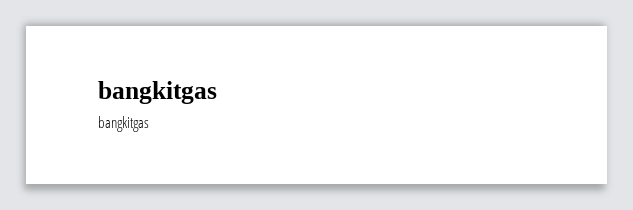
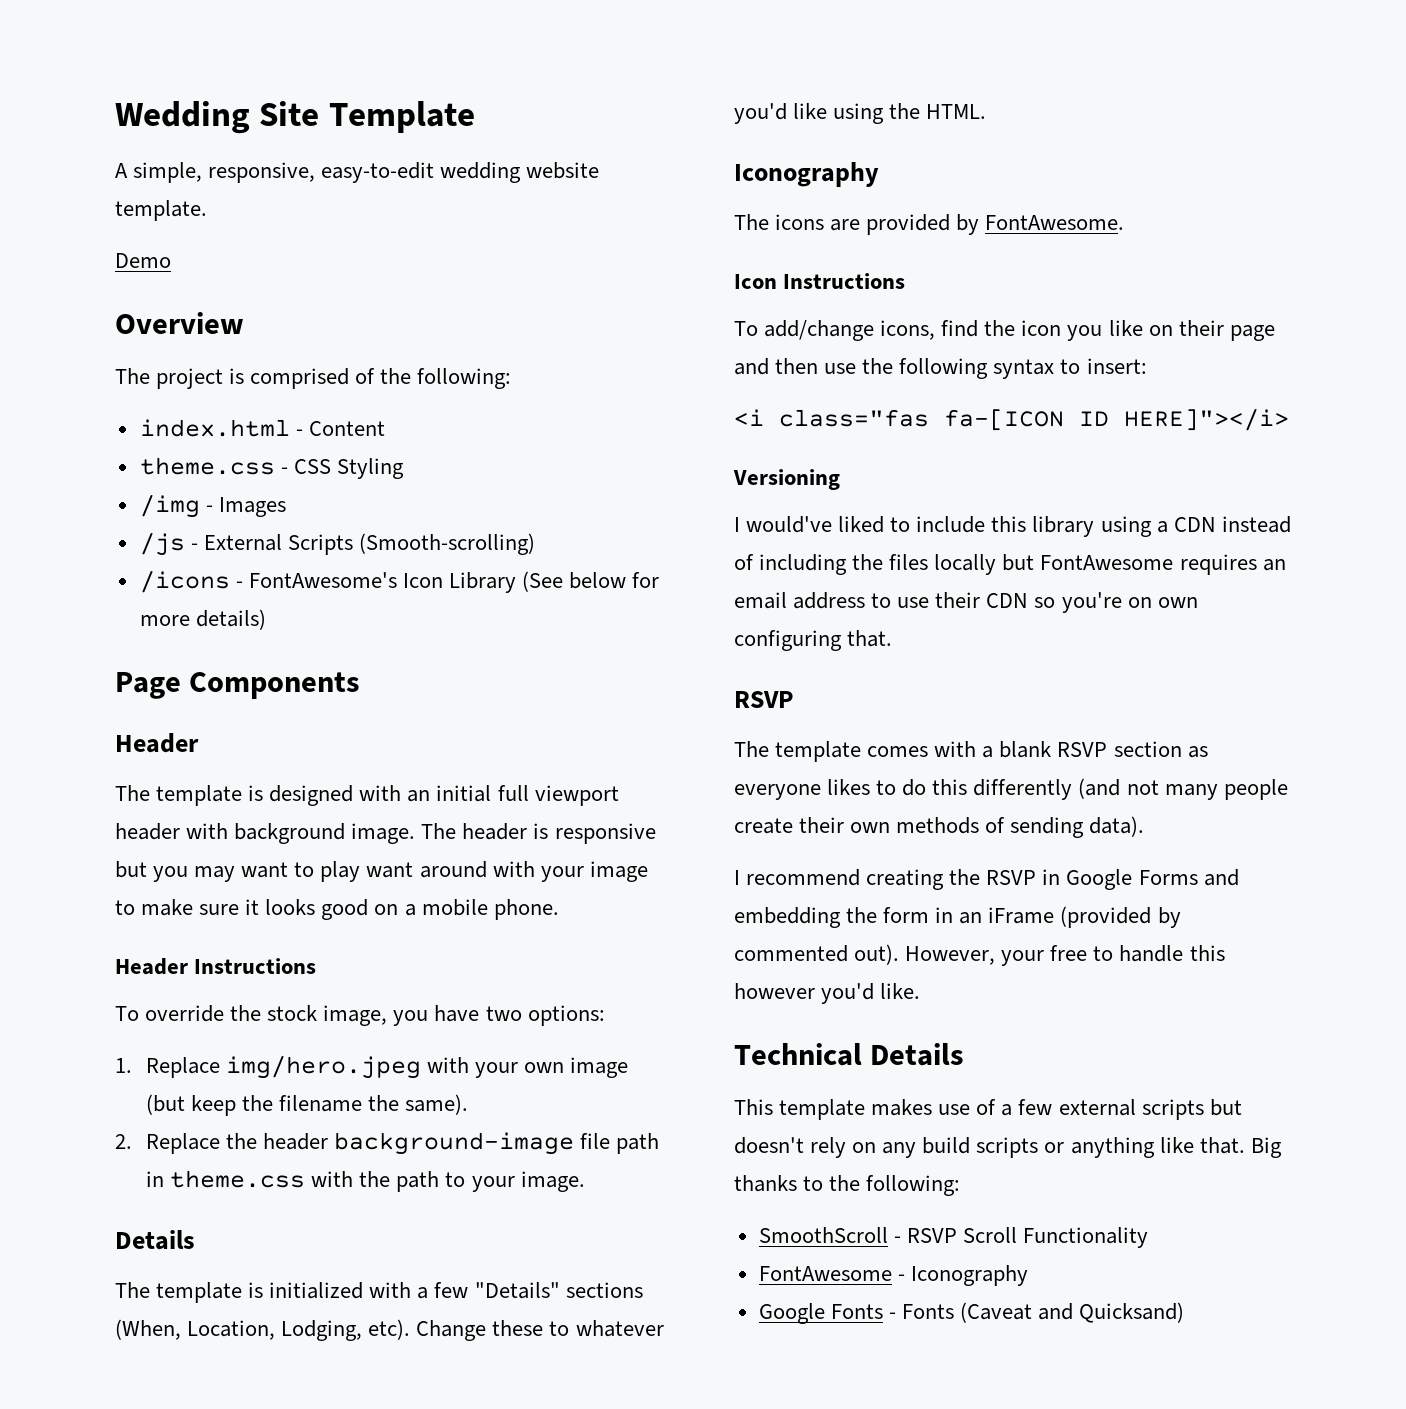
[98,81,217,104] [98,116,149,132] bangkitgas // bangkitgas -> [115,101,475,134] [115,162,600,183] [115,200,207,221] [115,253,171,268] [115,312,244,334] [115,368,512,389] [139,419,385,437] [139,457,404,479] [139,494,286,518] [139,532,536,556] [139,570,660,593] [139,609,266,630] [115,672,361,699] [115,733,199,753] [115,785,619,806] [115,823,656,844] [115,861,648,882] [115,899,559,920] [115,958,317,975] [115,1005,605,1026] [115,1055,629,1079] [146,1094,469,1116] [115,1132,660,1155] [146,1170,585,1192] [115,1230,195,1250] [115,1282,643,1303] [115,1319,664,1341] [734,103,987,124] [734,162,879,187] [734,214,1125,235] [734,273,906,289] [734,320,1275,341] [734,358,1147,379] [734,408,1289,431] [733,469,840,490] [734,516,1291,537] [734,554,1286,575] [734,592,1198,613] [734,630,893,651] [734,691,794,708] [734,741,1208,762] [734,778,1288,800] [734,816,1145,838] [734,869,1239,890] [734,906,1181,928] [734,944,1225,966] [734,983,921,1004] [734,1043,965,1066] [734,1099,1242,1120] [734,1137,1282,1158] [734,1175,961,1196] [758,1227,1149,1248] [758,1265,1028,1286] [758,1302,1185,1324] Wedding Site Template // A simple, responsive, easy-to-edit wedding website template. // Demo // Overview // The project is comprised of the following: // index.html - Content // theme.css - CSS Styling // /img - Images // /js - External Scripts (Smooth-scrolling) // /icons - FontAwesome's Icon Library (See below for more details) // Page Components // Header // The template is designed with an initial full viewport header with background image. The header is responsive but you may want to play want around with your image to make sure it looks good on a mobile phone. // Header Instructions // To override the stock image, you have two options: // 1. Replace img/hero.jpeg with your own image (but keep the filename the same). // 2. Replace the header background-image file path in theme.css with the path to your image. // Details // The template is initialized with a few "Details" sections (When, Location, Lodging, etc). Change these to whatever you'd like using the HTML. // Iconography // The icons are provided by FontAwesome. // Icon Instructions // To add/change icons, find the icon you like on their page and then use the following syntax to insert: // <i class="fas fa-[ICON ID HERE]"></i> // Versioning // I would've liked to include this library using a CDN instead of including the files locally but FontAwesome requires an email address to use their CDN so you're on own configuring that. // RSVP // The template comes with a blank RSVP section as everyone likes to do this differently (and not many people create their own methods of sending data). // I recommend creating the RSVP in Google Forms and embedding the form in an iFrame (provided by commented out). However, your free to handle this however you'd like. // Technical Details // This template makes use of a few external scripts but doesn't rely on any build scripts or anything like that. Big thanks to the following: // SmoothScroll - RSVP Scroll Functionality // FontAwesome - Iconography // Google Fonts - Fonts (Caveat and Quicksand)

